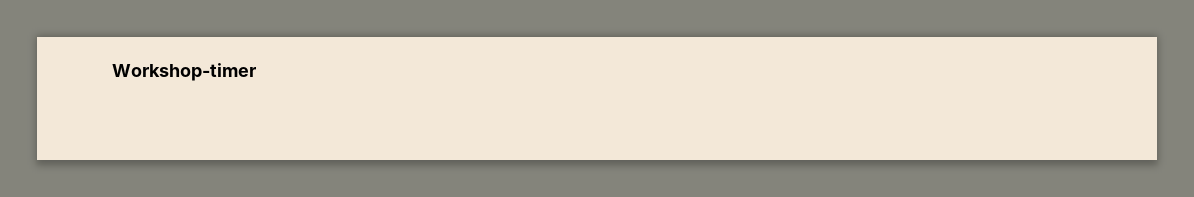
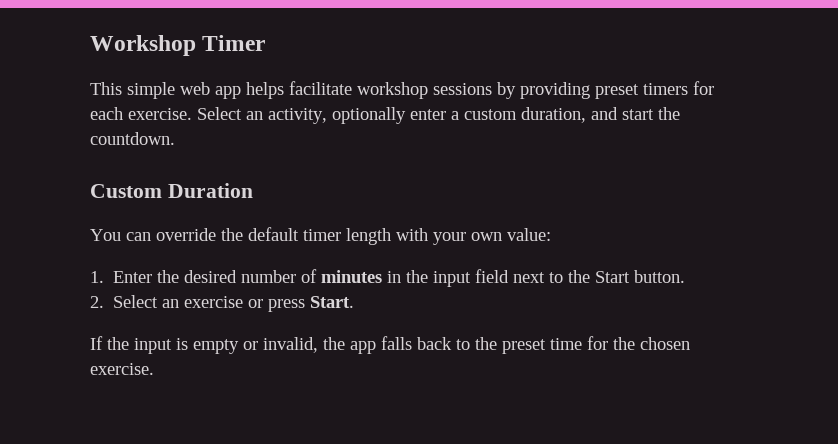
[112,63,256,81] Workshop-timer -> [90,35,266,56] [90,81,714,99] [90,107,680,124] [90,132,175,145] [90,183,253,198] [90,227,551,245] [90,269,686,287] [90,295,355,312] [90,336,690,354] [90,363,154,375] Workshop Timer // This simple web app helps facilitate workshop sessions by providing preset timers for each exercise. Select an activity, optionally enter a custom duration, and start the countdown. // Custom Duration // You can override the default timer length with your own value: // 1. Enter the desired number of minutes in the input field next to the Start button. // 2. Select an exercise or press Start. // If the input is empty or invalid, the app falls back to the preset time for the chosen exercise.

